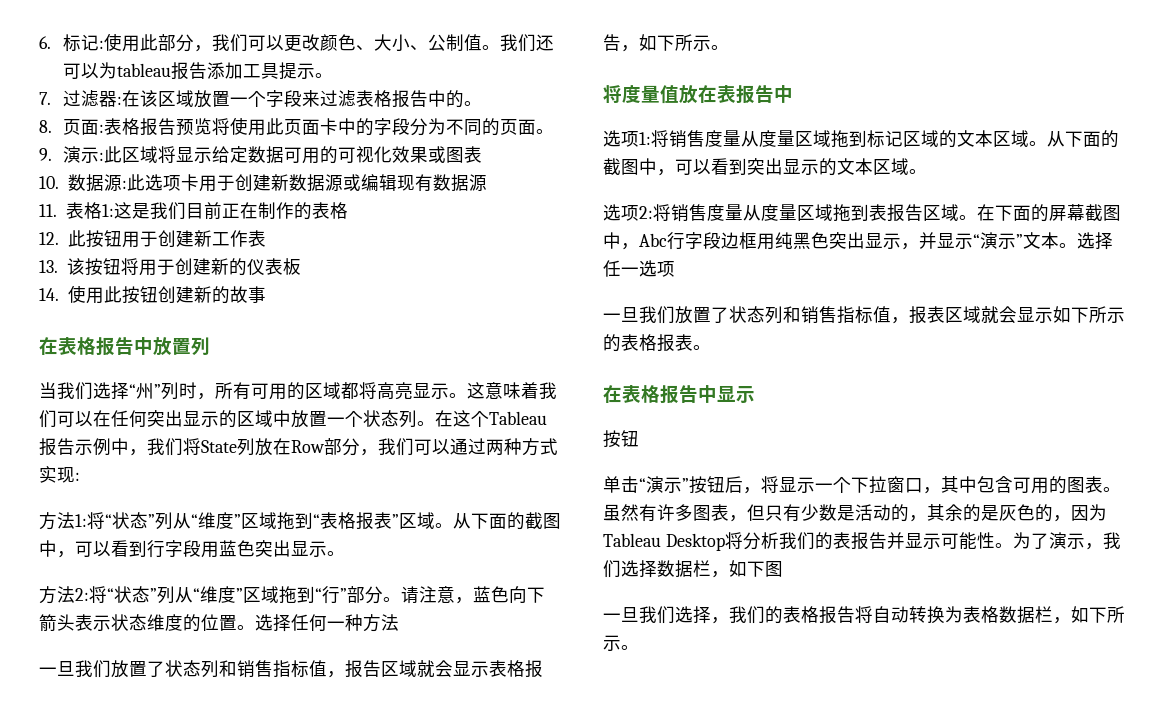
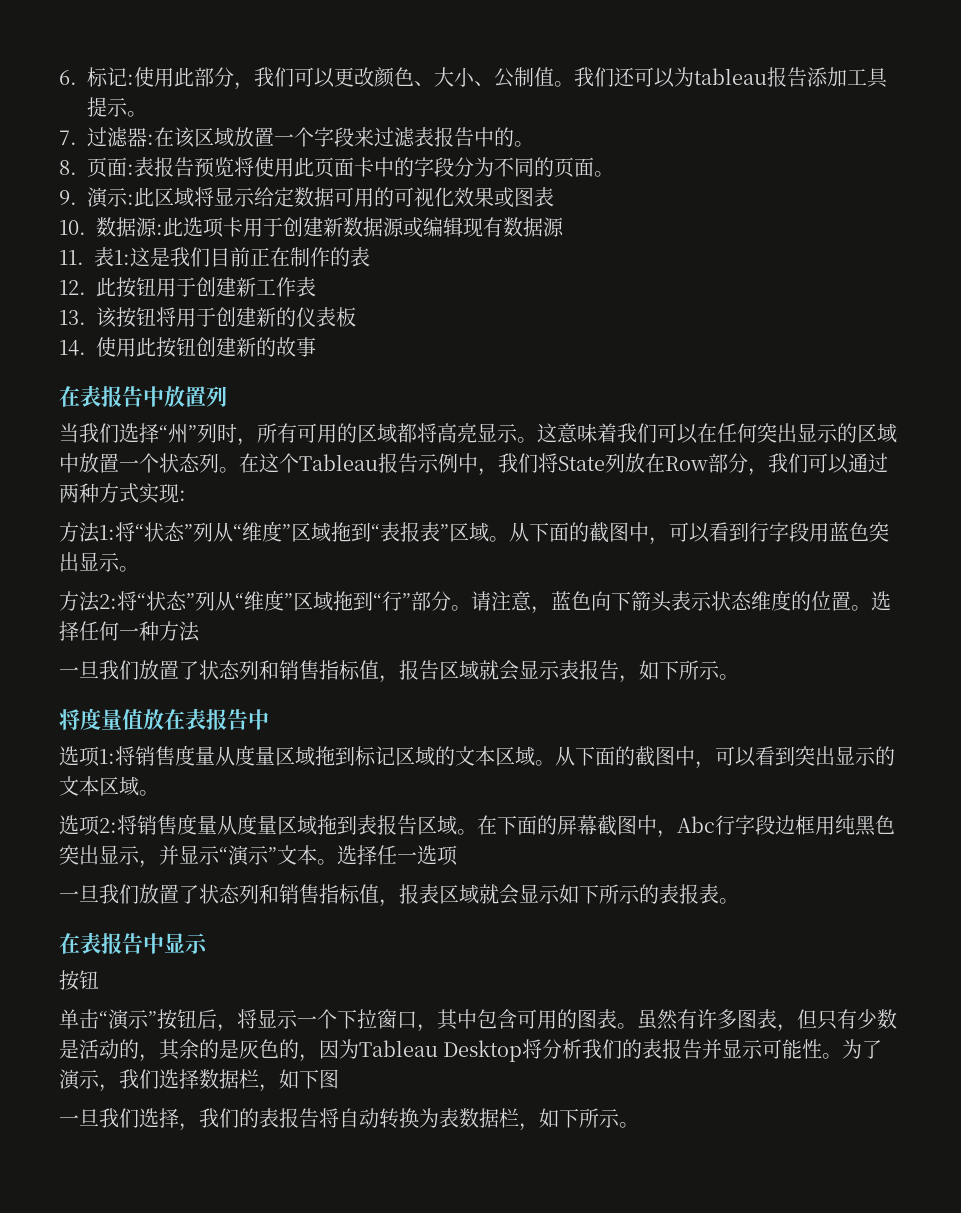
[373,90,392,107] 格 -> (434, 137) none
[121,118,140,135] 格 -> (154, 167) none
[83,202,102,219] 格 -> (114, 257) none
[329,202,348,219] 格 -> (370, 257) none
[77,337,96,355] 格 -> (101, 396) none
[338,512,356,529] 格 -> (400, 532) none
[507,660,525,677] 格 -> (579, 670) none
[639,334,657,351] 格 -> (679, 894) none
[641,385,660,403] 格 -> (101, 943) none
[801,606,819,623] 格 -> (279, 1118) none
[981,606,999,623] 格 -> (459, 1118) none

